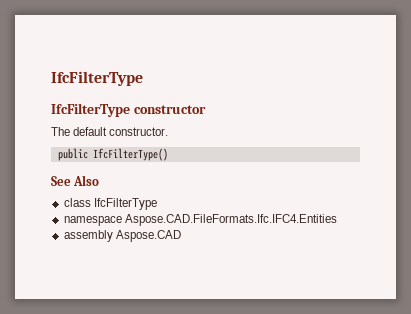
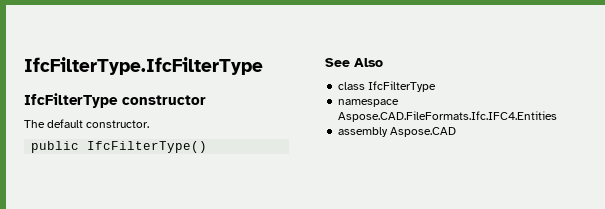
[51,71,143,86] IfcFilterType -> [24,57,263,75] IfcFilterType.IfcFilterType

